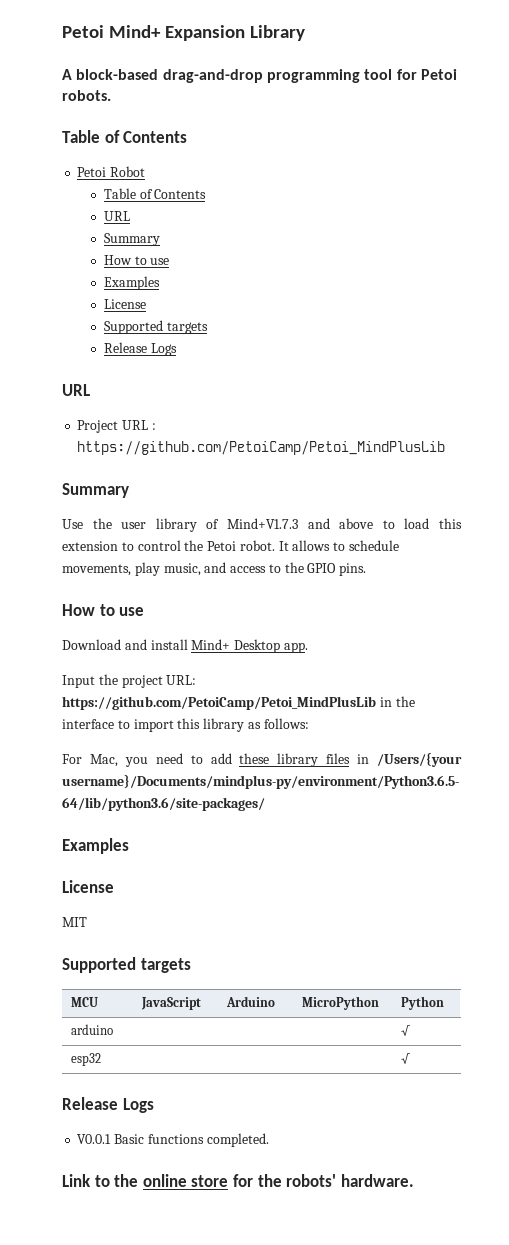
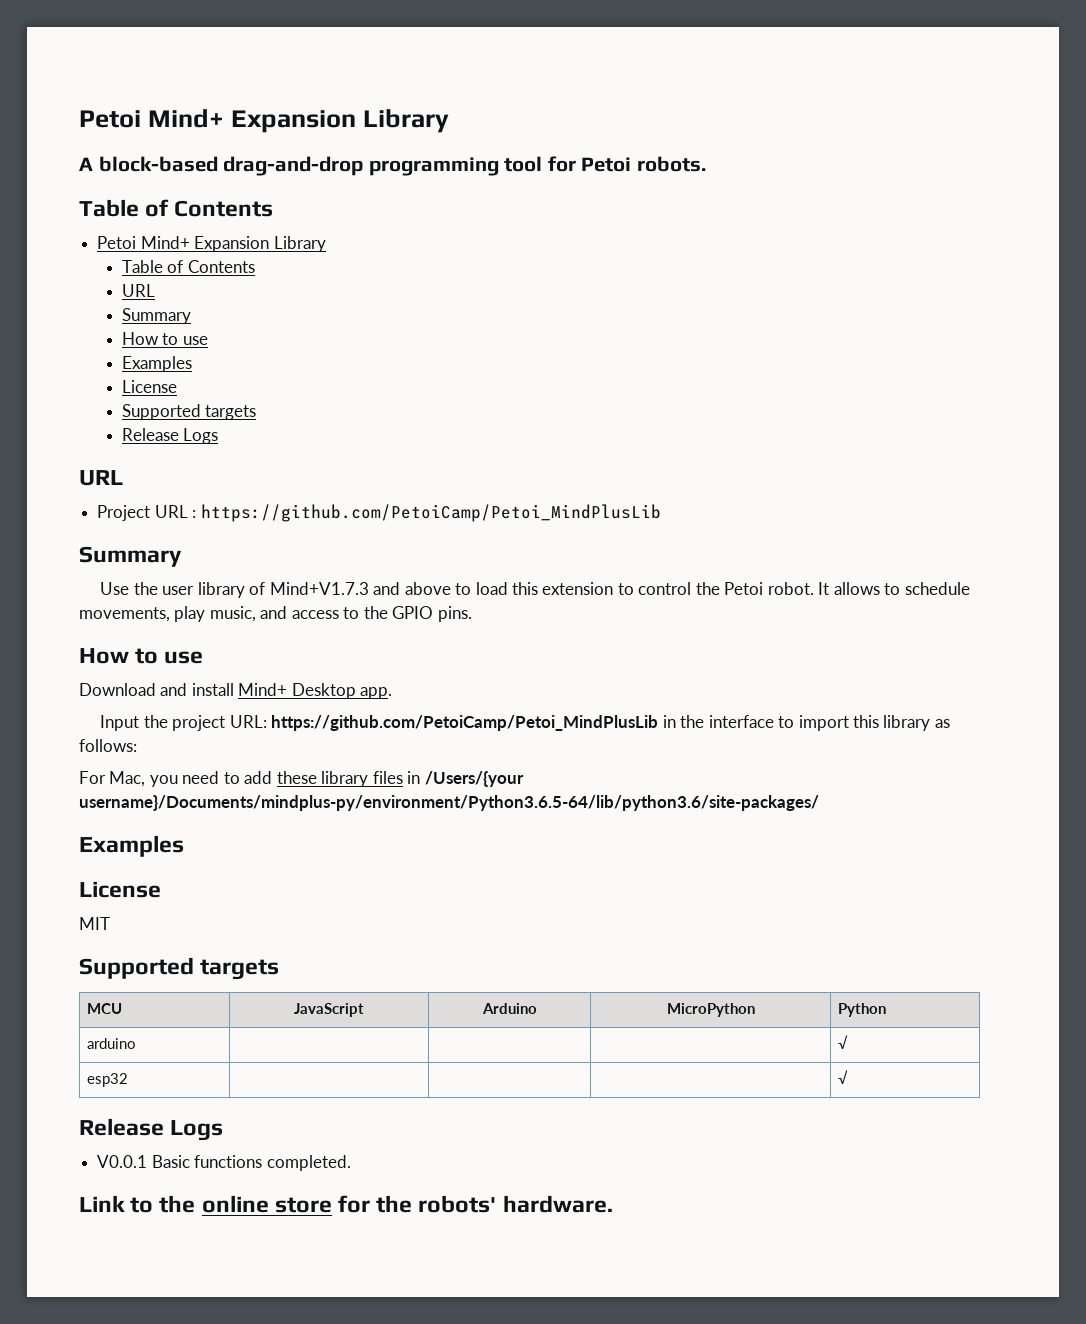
[110,166,146,177] Robot -> [140,236,326,252] Mind+ Expansion Library

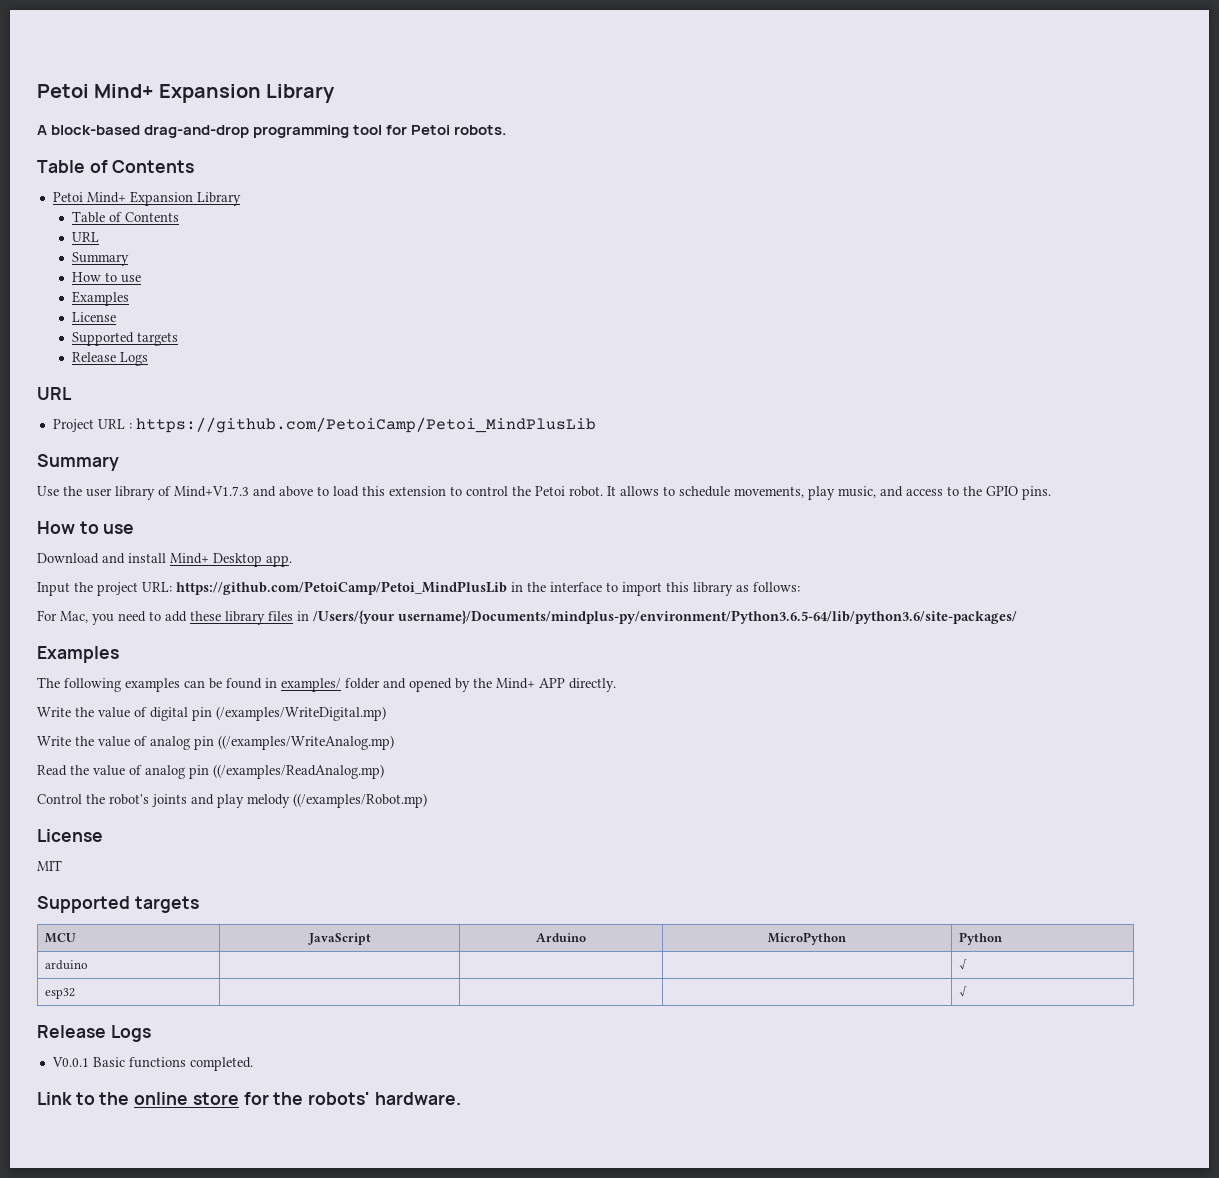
(184, 846) none -> [37,677,616,692] [37,706,386,721] [37,735,394,750] [37,764,384,779] [37,793,427,808] // The following examples can be found in examples/ folder and opened by the Mind+ APP directly. // Write the value of digital pin (/examples/WriteDigital.mp) // Write the value of analog pin ((/examples/WriteAnalog.mp) // Read the value of analog pin ((/examples/ReadAnalog.mp) // Control the robot's joints and play melody ((/examples/Robot.mp)

